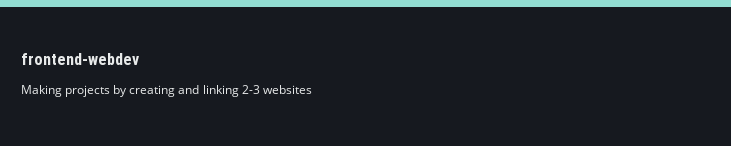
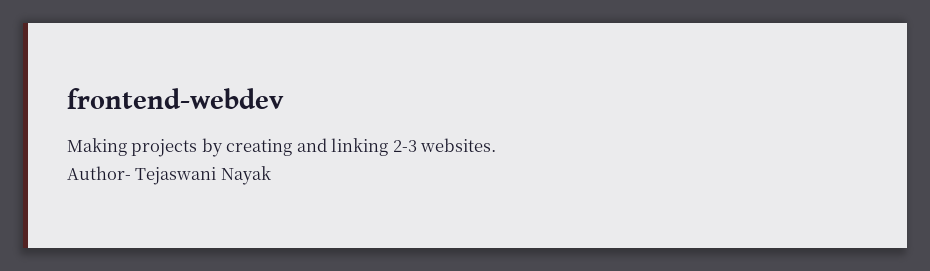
[262,85,312,94] websites -> [420,138,497,152] [67,166,271,185] websites. // Author- Tejaswani Nayak

